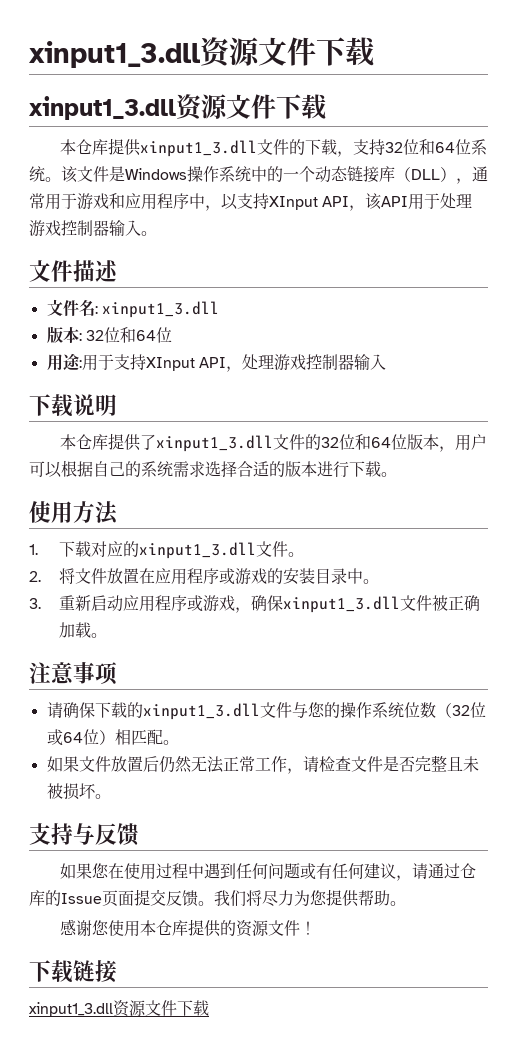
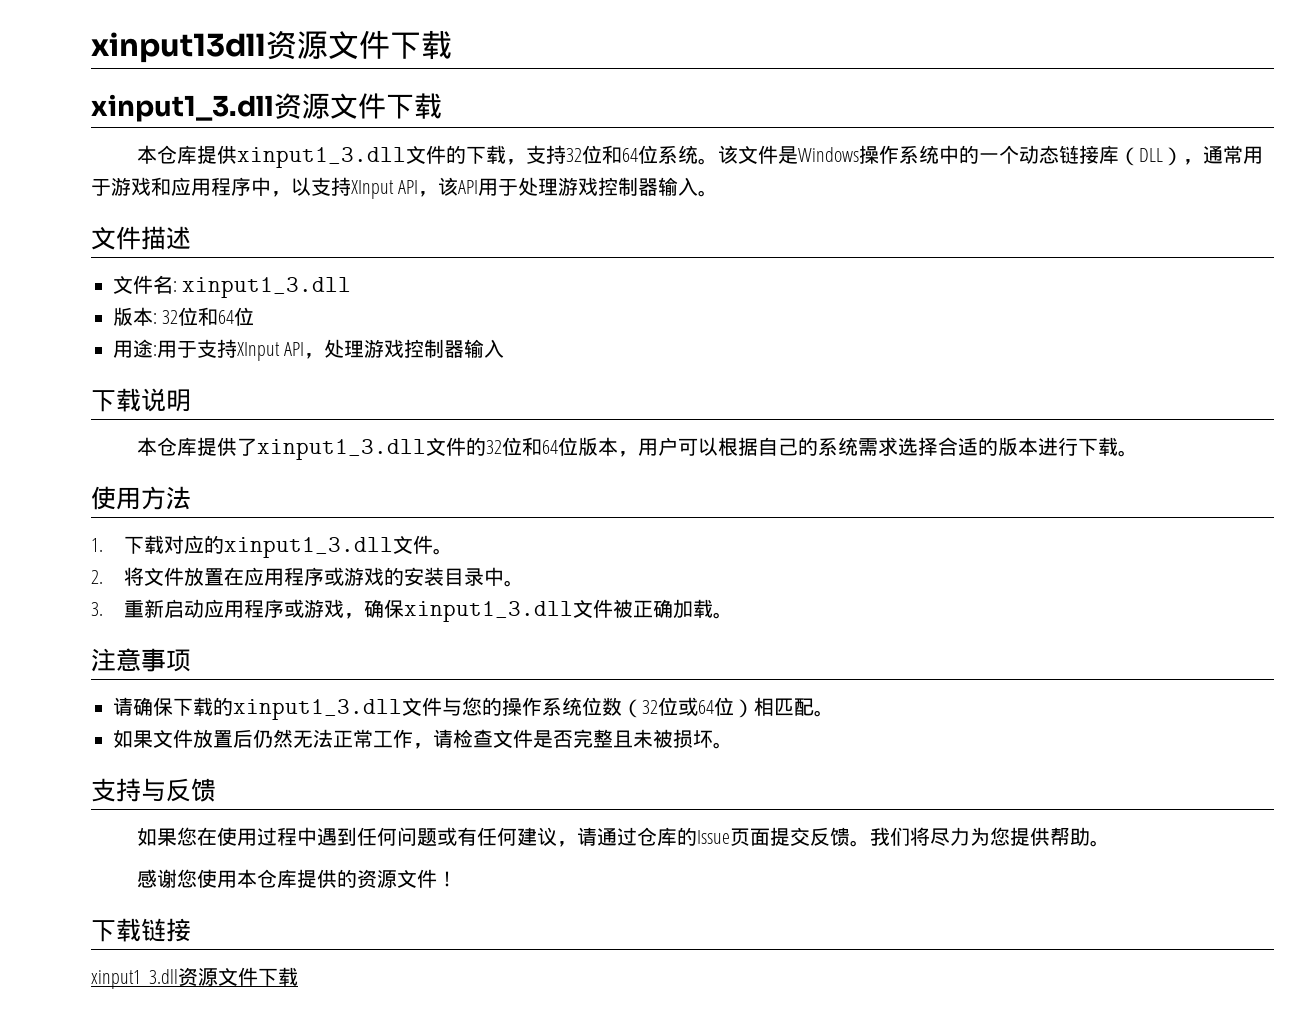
[29,41,201,68] xinput1_3.dll -> [91,32,266,63] xinput13dll

